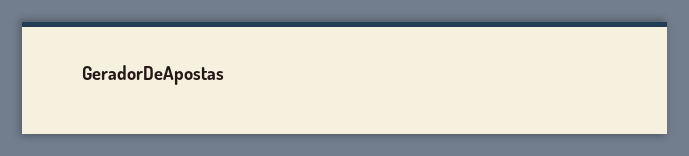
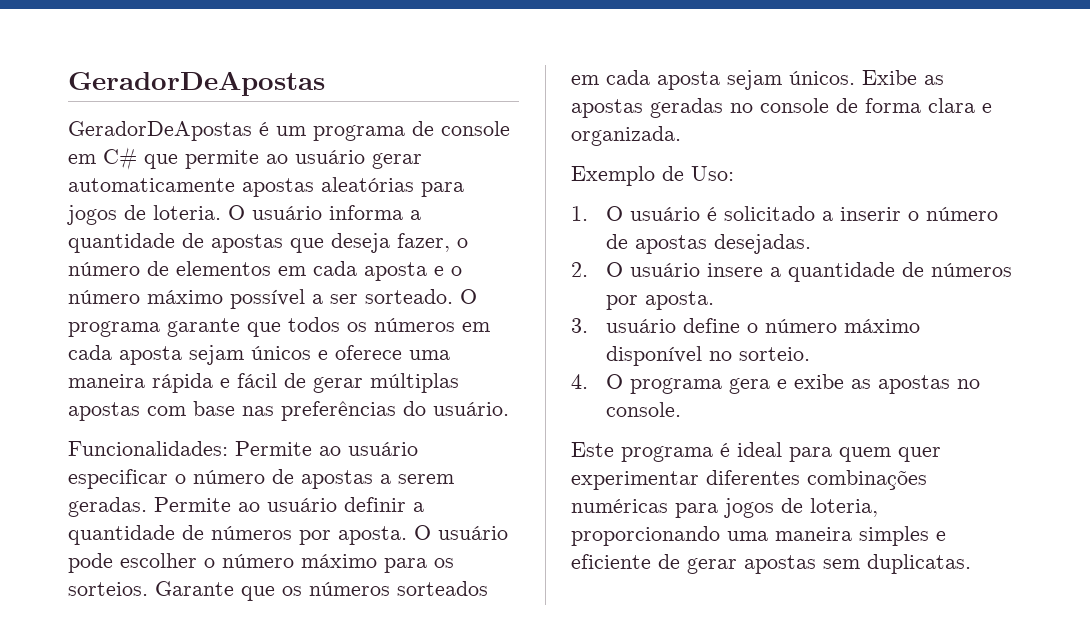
[82,65,224,85] GeradorDeApostas -> [68,71,325,96] [68,121,510,141] [68,147,422,170] [68,177,464,197] [67,205,421,225] [68,233,468,253] [68,261,462,281] [68,289,477,309] [68,317,490,337] [68,345,450,365] [68,373,459,393] [68,401,509,421] [68,441,418,456] [68,469,454,489] [68,497,424,517] [68,525,508,545] [68,553,454,573] [68,581,488,601] [571,70,944,90] [571,98,992,118] [571,126,681,146] [571,166,734,186] [571,206,999,221] [606,234,812,254] [571,262,1013,282] [606,291,715,310] [571,318,921,333] [606,346,811,366] [571,374,981,394] [606,402,682,417] [571,442,941,462] [571,470,927,490] [571,498,878,518] [571,526,946,546] [571,554,971,574] GeradorDeApostas // GeradorDeApostas é um programa de console em C# que permite ao usuário gerar automaticamente apostas aleatórias para jogos de loteria. O usuário informa a quantidade de apostas que deseja fazer, o número de elementos em cada aposta e o número máximo possível a ser sorteado. O programa garante que todos os números em cada aposta sejam únicos e oferece uma maneira rápida e fácil de gerar múltiplas apostas com base nas preferências do usuário. // Funcionalidades: Permite ao usuário especificar o número de apostas a serem geradas. Permite ao usuário definir a quantidade de números por aposta. O usuário pode escolher o número máximo para os sorteios. Garante que os números sorteados em cada aposta sejam únicos. Exibe as apostas geradas no console de forma clara e organizada. // Exemplo de Uso: // 1. O usuário é solicitado a inserir o número de apostas desejadas. // 2. O usuário insere a quantidade de números por aposta. // 3. usuário define o número máximo disponível no sorteio. // 4. O programa gera e exibe as apostas no console. // Este programa é ideal para quem quer experimentar diferentes combinações numéricas para jogos de loteria, proporcionando uma maneira simples e eficiente de gerar apostas sem duplicatas.

